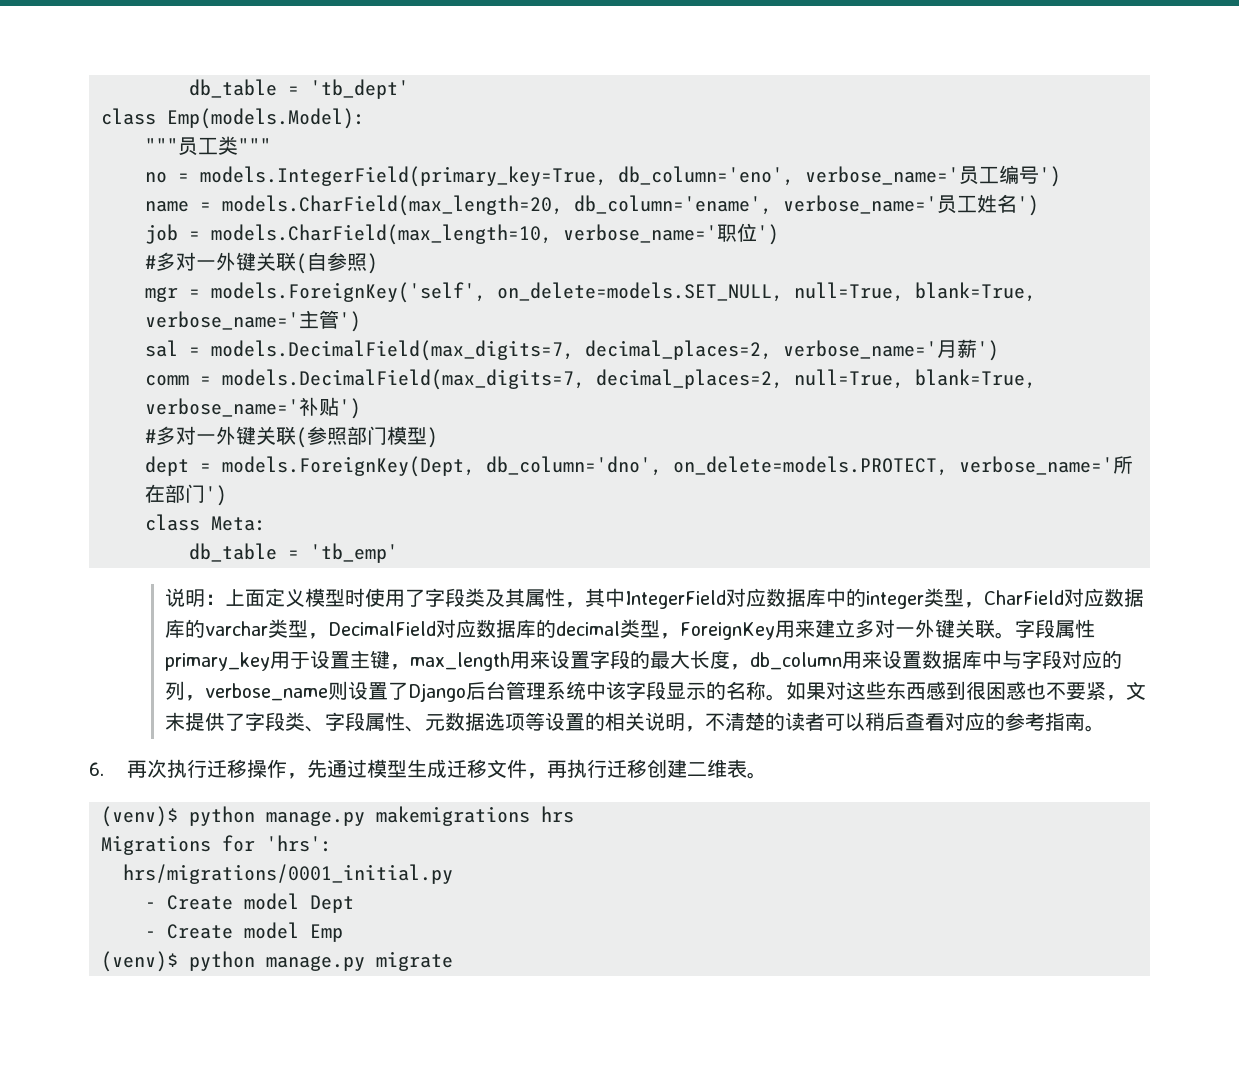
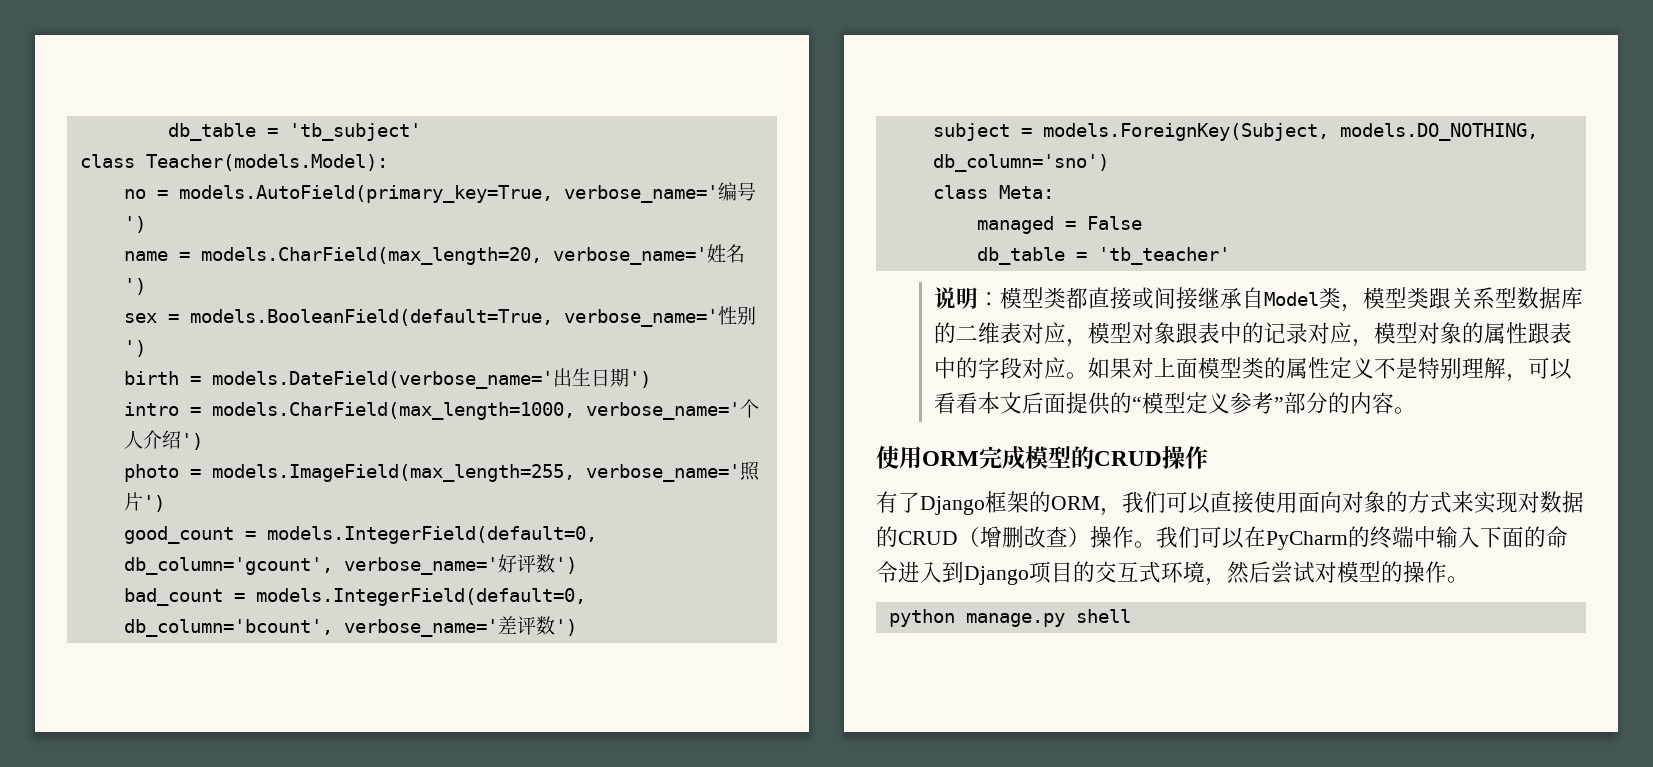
[189,79,409,99] [101,108,365,129] [145,136,271,156] [145,166,999,187] db_table = 'tb_dept' // class Emp(models.Model): // """员工类""" // no = models.IntegerField(primary_key=True, db_column='eno', verbose_name='员工 -> [167,123,421,141] [79,154,388,171] [123,185,718,203] db_table = 'tb_subject' // class Teacher(models.Model): // no = models.AutoField(primary_key=True, verbose_name='
[574,195,977,215] db_column='ename', verbose_name='员工 -> [552,247,707,265] verbose_name='
[145,223,779,245] [145,252,378,274] [145,282,1036,303] [145,310,361,332] [145,339,999,361] [145,369,1036,390] [145,397,361,419] [145,426,438,448] [145,456,1133,477] [145,484,227,506] job = models.CharField(max_length=10, verbose_name='职位') // #多对一外键关联(自参照) // mgr = models.ForeignKey('self', on_delete=models.SET_NULL, null=True, blank=True, verbose_name='主管') // sal = models.DecimalField(max_digits=7, decimal_places=2, verbose_name='月薪') // comm = models.DecimalField(max_digits=7, decimal_places=2, null=True, blank=True, verbose_name='补贴') // #多对一外键关联(参照部门模型) // dept = models.ForeignKey(Dept, db_column='dno', on_delete=models.PROTECT, verbose_name='所在部门') -> [123,306,756,327] [123,340,146,357] [123,368,651,389] [123,399,759,420] [123,430,203,450] [123,461,760,482] [123,492,165,512] [123,526,597,544] [123,554,577,575] [123,588,586,606] [123,616,577,637] [932,123,1538,141] [932,154,1109,172] sex = models.BooleanField(default=True, verbose_name='性别') // birth = models.DateField(verbose_name='出生日期') // intro = models.CharField(max_length=1000, verbose_name='个人介绍') // photo = models.ImageField(max_length=255, verbose_name='照片') // good_count = models.IntegerField(default=0, db_column='gcount', verbose_name='好评数') // bad_count = models.IntegerField(default=0, db_column='bcount', verbose_name='差评数') // subject = models.ForeignKey(Subject, models.DO_NOTHING, db_column='sno')
[189,543,398,563] // db_table = 'tb_emp' -> [976,216,1142,234] [976,247,1230,265] // managed = False // db_table = 'tb_teacher'
[224,588,1144,609] [164,619,1095,640] [164,650,1122,671] [164,681,1146,702] [164,712,1105,732] [89,759,767,779] [101,806,574,827] [101,835,332,855] [123,864,453,884] [145,893,354,913] [145,922,343,942] [101,951,453,972] 上面定义模型时使用了字段类及其属性，其中IntegerField对应数据库中的integer类型，CharField对应数据库的varchar类型，DecimalField对应数据库的decimal类型，ForeignKey用来建立多对一外键关联。字段属性primary_key用于设置主键，max_length用来设置字段的最大长度，db_column用来设置数据库中与字段对应的列，verbose_name则设置了Django后台管理系统中该字段显示的名称。如果对这些东西感到很困惑也不要紧，文末提供了字段类、字段属性、元数据选项等设置的相关说明，不清楚的读者可以稍后查看对应的参考指南。 // 6.再次执行迁移操作，先通过模型生成迁移文件，再执行迁移创建二维表。 // (venv)$ python manage.py makemigrations hrs // Migrations for 'hrs': // hrs/migrations/0001_initial.py // - Create model Dept // - Create model Emp // (venv)$ python manage.py migrate -> [999,287,1583,312] [933,322,1572,347] [933,357,1572,382] [933,392,1416,415] [876,446,1208,470] [876,491,1584,516] [876,526,1568,550] [876,561,1469,586] [888,609,1131,627] 模型类都直接或间接继承自Model类，模型类跟关系型数据库的二维表对应，模型对象跟表中的记录对应，模型对象的属性跟表中的字段对应。如果对上面模型类的属性定义不是特别理解，可以看看本文后面提供的“模型定义参考”部分的内容。 // 使用ORM完成模型的CRUD操作 // 有了Django框架的ORM，我们可以直接使用面向对象的方式来实现对数据的CRUD（增删改查）操作。我们可以在PyCharm的终端中输入下面的命令进入到Django项目的交互式环境，然后尝试对模型的操作。 // python manage.py shell

